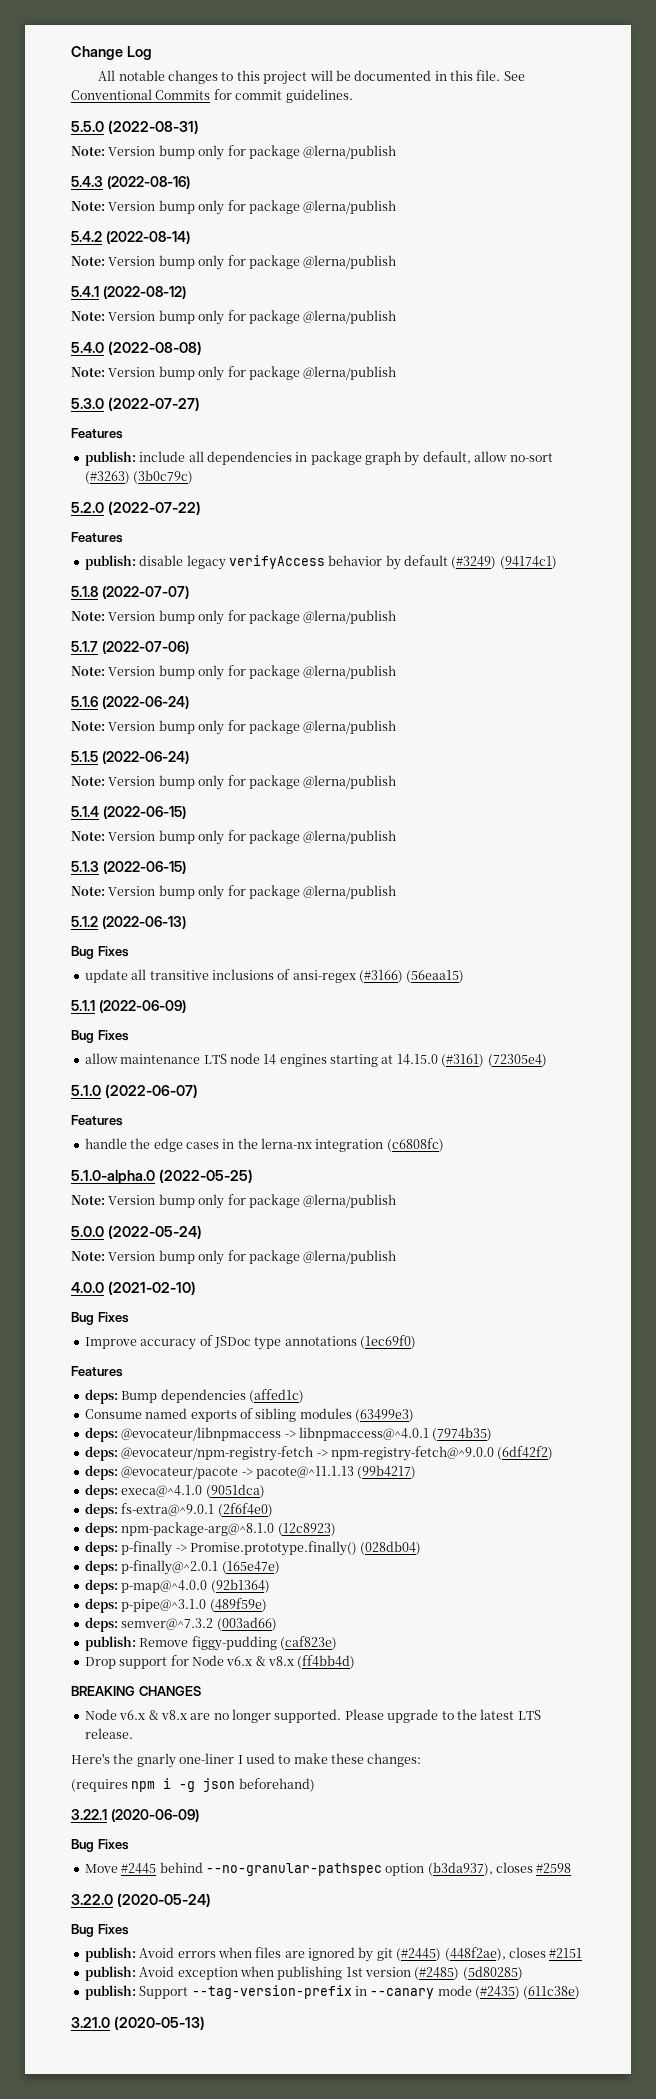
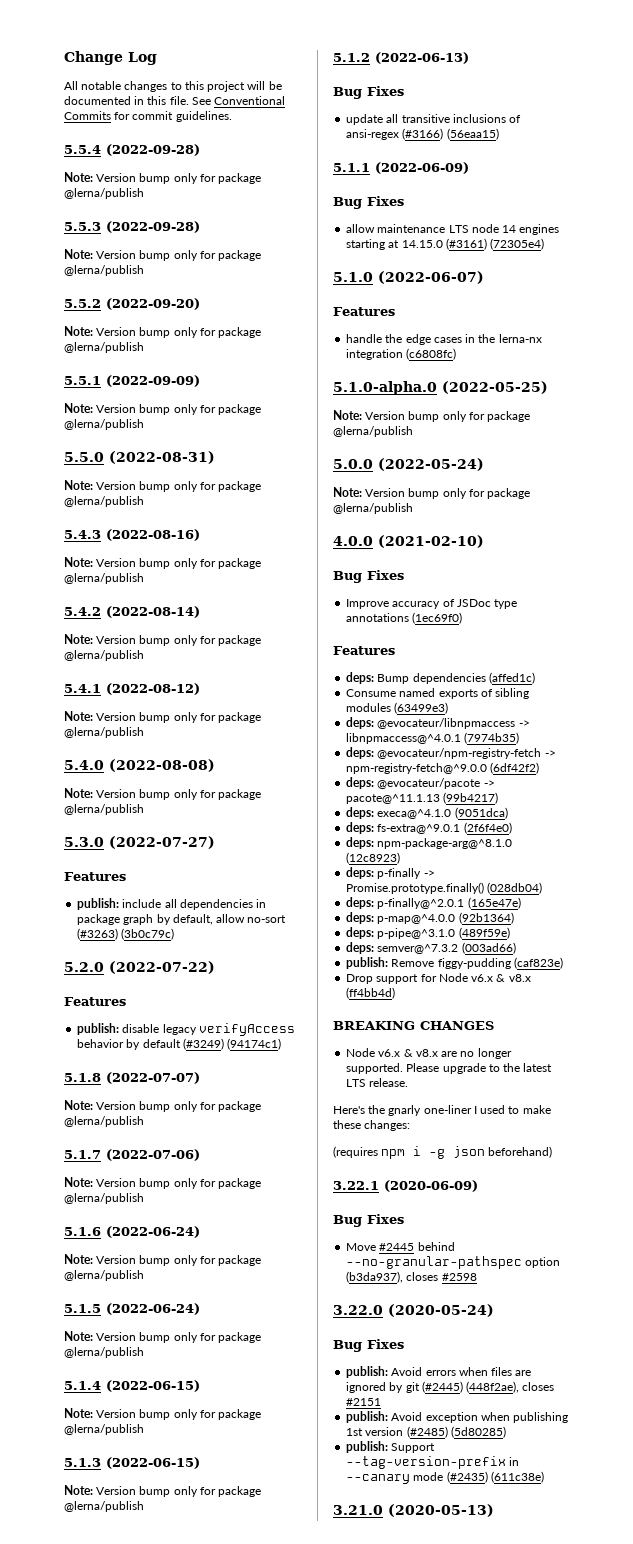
(353, 96) none -> [64,144,200,156] [64,172,262,184] [64,188,144,199] [64,221,200,233] [64,249,262,261] [64,265,144,276] [64,298,200,310] [64,326,262,338] [64,342,144,353] [64,375,200,387] [64,403,262,415] [64,419,144,430] // 5.5.4 (2022-09-28) // Note: Version bump only for package @lerna/publish // 5.5.3 (2022-09-28) // Note: Version bump only for package @lerna/publish // 5.5.2 (2022-09-20) // Note: Version bump only for package @lerna/publish // 5.5.1 (2022-09-09) // Note: Version bump only for package @lerna/publish

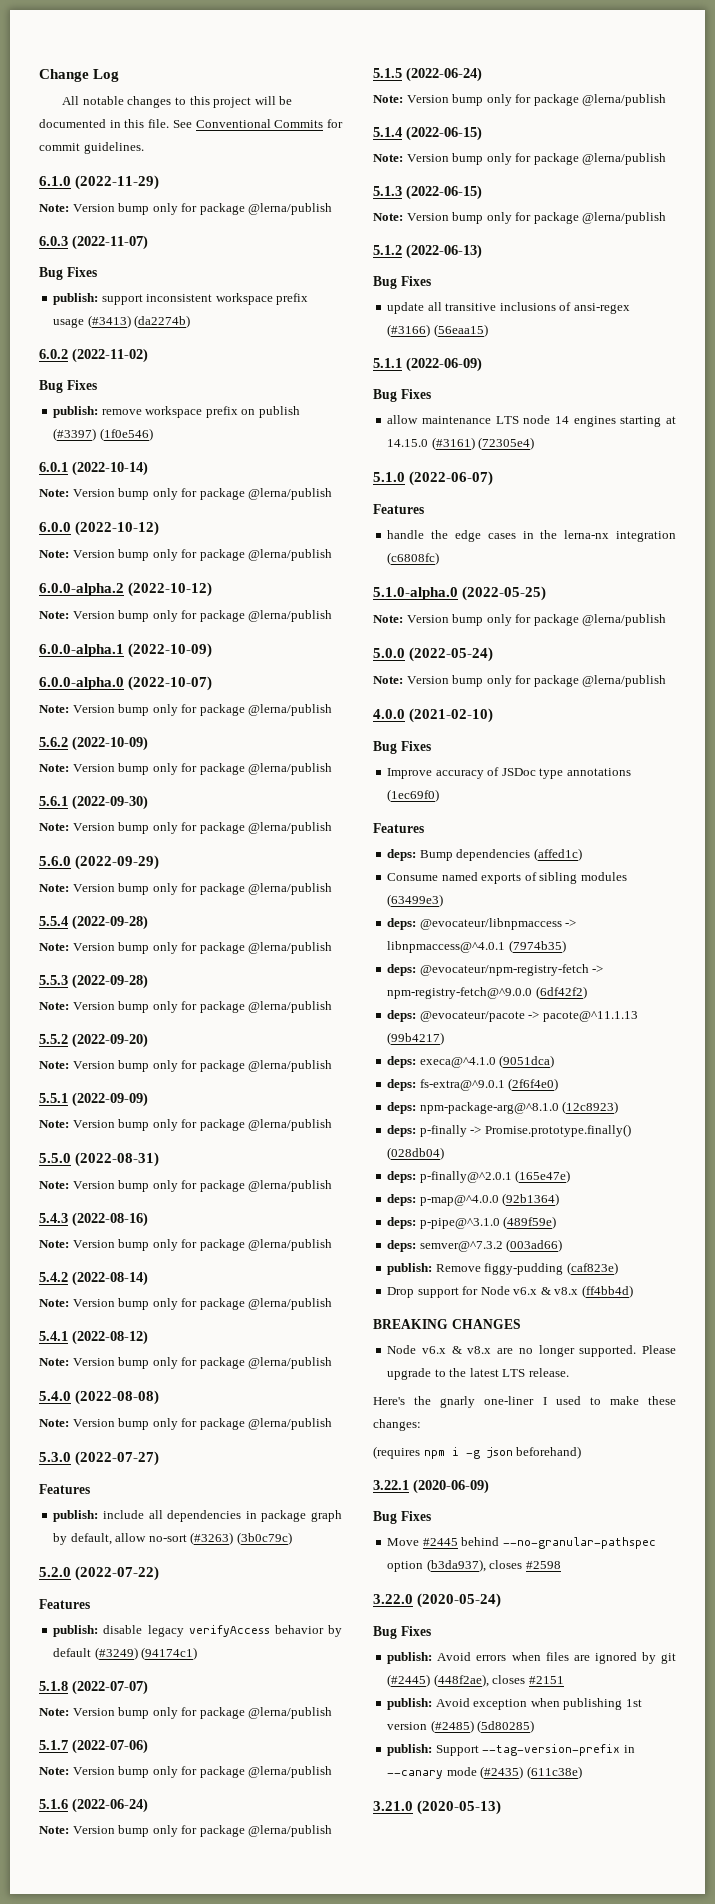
(232, 116) none -> [39,175,160,190] [39,203,333,215] [39,235,148,250] [39,267,97,280] [53,293,309,305] [53,315,191,328] [39,348,148,363] [39,380,97,393] [53,406,300,418] [53,428,153,441] [39,461,148,476] [39,488,333,500] [39,521,160,536] [39,549,333,561] [39,582,213,597] [39,610,333,622] [39,643,213,658] [39,676,213,691] [39,704,333,716] [39,736,148,751] [39,763,333,775] [39,795,148,810] [39,822,333,834] [39,855,160,870] [39,883,333,895] // 6.1.0 (2022-11-29) // Note: Version bump only for package @lerna/publish // 6.0.3 (2022-11-07) // Bug Fixes // publish: support inconsistent workspace prefix usage (#3413) (da2274b) // 6.0.2 (2022-11-02) // Bug Fixes // publish: remove workspace prefix on publish (#3397) (1f0e546) // 6.0.1 (2022-10-14) // Note: Version bump only for package @lerna/publish // 6.0.0 (2022-10-12) // Note: Version bump only for package @lerna/publish // 6.0.0-alpha.2 (2022-10-12) // Note: Version bump only for package @lerna/publish // 6.0.0-alpha.1 (2022-10-09) // 6.0.0-alpha.0 (2022-10-07) // Note: Version bump only for package @lerna/publish // 5.6.2 (2022-10-09) // Note: Version bump only for package @lerna/publish // 5.6.1 (2022-09-30) // Note: Version bump only for package @lerna/publish // 5.6.0 (2022-09-29) // Note: Version bump only for package @lerna/publish

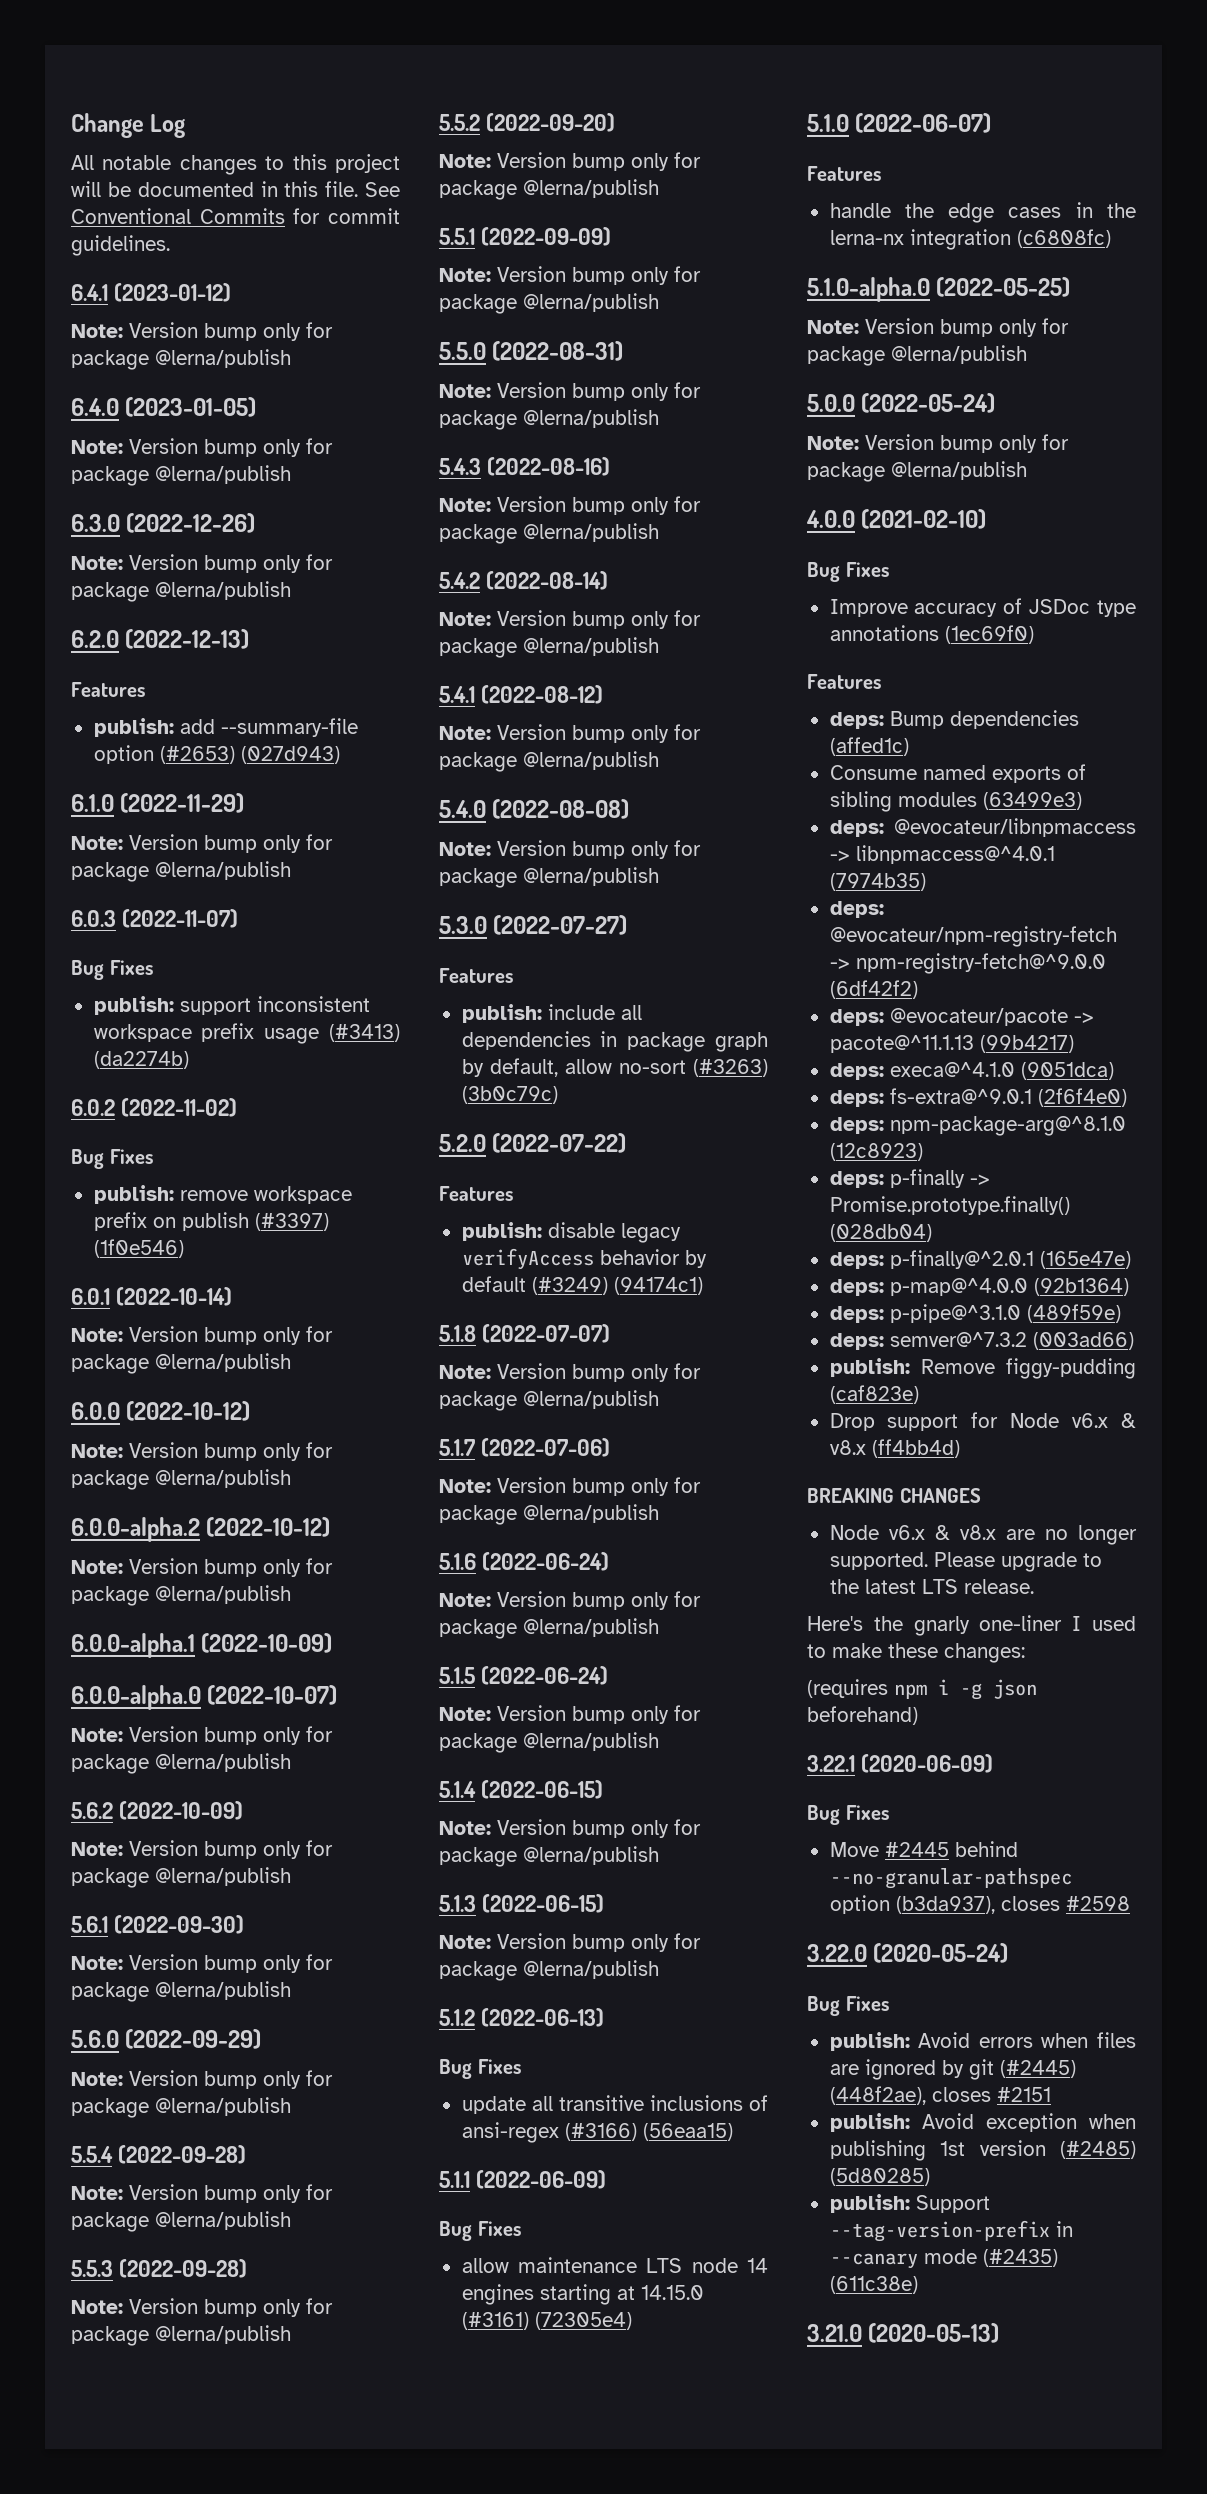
(144, 148) none -> [71,283,232,302] [71,322,333,341] [71,349,291,370] [71,397,257,417] [71,438,333,457] [71,465,291,486] [71,513,256,533] [71,554,333,573] [71,581,291,602] [71,629,250,649] [71,682,145,697] [93,718,358,737] [93,745,340,764] // 6.4.1 (2023-01-12) // Note: Version bump only for package @lerna/publish // 6.4.0 (2023-01-05) // Note: Version bump only for package @lerna/publish // 6.3.0 (2022-12-26) // Note: Version bump only for package @lerna/publish // 6.2.0 (2022-12-13) // Features // publish: add --summary-file option (#2653) (027d943)

